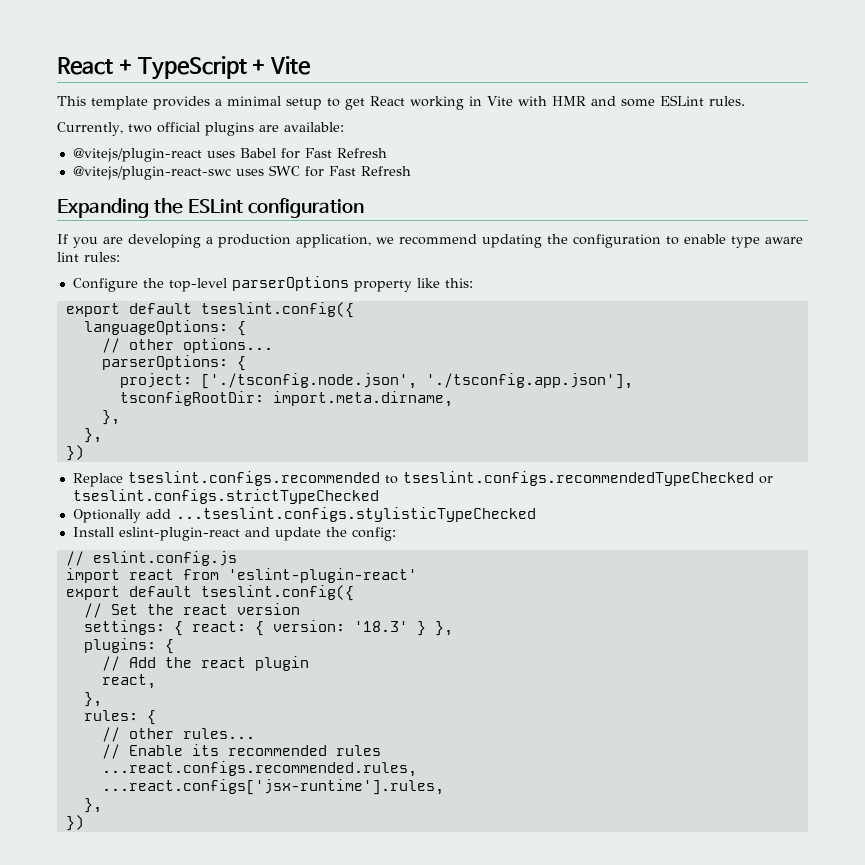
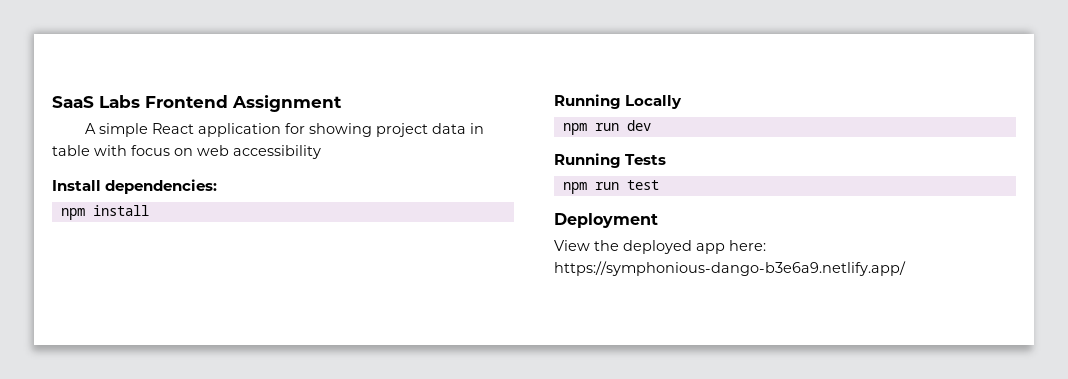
[57,56,312,80] [57,95,745,110] [57,122,344,136] [72,148,387,162] [72,165,411,180] [57,198,364,218] [57,234,803,248] [57,252,120,262] [72,276,473,292] [65,302,354,318] [83,320,246,336] [101,338,273,353] [101,355,246,371] [119,373,633,389] [119,391,453,407] [101,410,120,425] [83,428,102,443] [65,445,84,461] [72,471,773,487] [72,489,379,504] [72,507,536,523] [72,527,396,541] [65,551,237,566] [65,568,417,583] [65,585,354,601] [83,603,300,618] [83,620,453,636] [83,638,174,654] [101,656,309,671] [101,674,156,689] [83,692,102,707] [83,710,156,725] [101,727,255,742] [101,744,381,759] [101,761,417,777] [101,779,444,795] [83,798,102,813] [65,815,84,831] React + TypeScript + Vite // This template provides a minimal setup to get React working in Vite with HMR and some ESLint rules. // Currently, two official plugins are available: // @vitejs/plugin-react uses Babel for Fast Refresh // @vitejs/plugin-react-swc uses SWC for Fast Refresh // Expanding the ESLint configuration // If you are developing a production application, we recommend updating the configuration to enable type aware lint rules: // Configure the top-level parserOptions property like this: // export default tseslint.config({ // languageOptions: { // // other options... // parserOptions: { // project: ['./tsconfig.node.json', './tsconfig.app.json'], // tsconfigRootDir: import.meta.dirname, // }, // }, // }) // Replace tseslint.configs.recommended to tseslint.configs.recommendedTypeChecked or tseslint.configs.strictTypeChecked // Optionally add ...tseslint.configs.stylisticTypeChecked // Install eslint-plugin-react and update the config: // // eslint.config.js // import react from 'eslint-plugin-react' // export default tseslint.config({ // // Set the react version // settings: { react: { version: '18.3' } }, // plugins: { // // Add the react plugin // react, // }, // rules: { // // other rules... // // Enable its recommended rules // ...react.configs.recommended.rules, // ...react.configs['jsx-runtime'].rules, // }, // }) -> [52,95,342,112] [84,123,484,137] [52,145,321,159] [52,179,218,194] [60,205,149,220] [554,94,683,109] [562,120,651,135] [554,153,667,168] [562,180,659,194] [554,213,658,228] [554,240,766,254] [554,261,906,276] SaaS Labs Frontend Assignment // A simple React application for showing project data in table with focus on web accessibility // Install dependencies: // npm install // Running Locally // npm run dev // Running Tests // npm run test // Deployment // View the deployed app here: https://symphonious-dango-b3e6a9.netlify.app/

